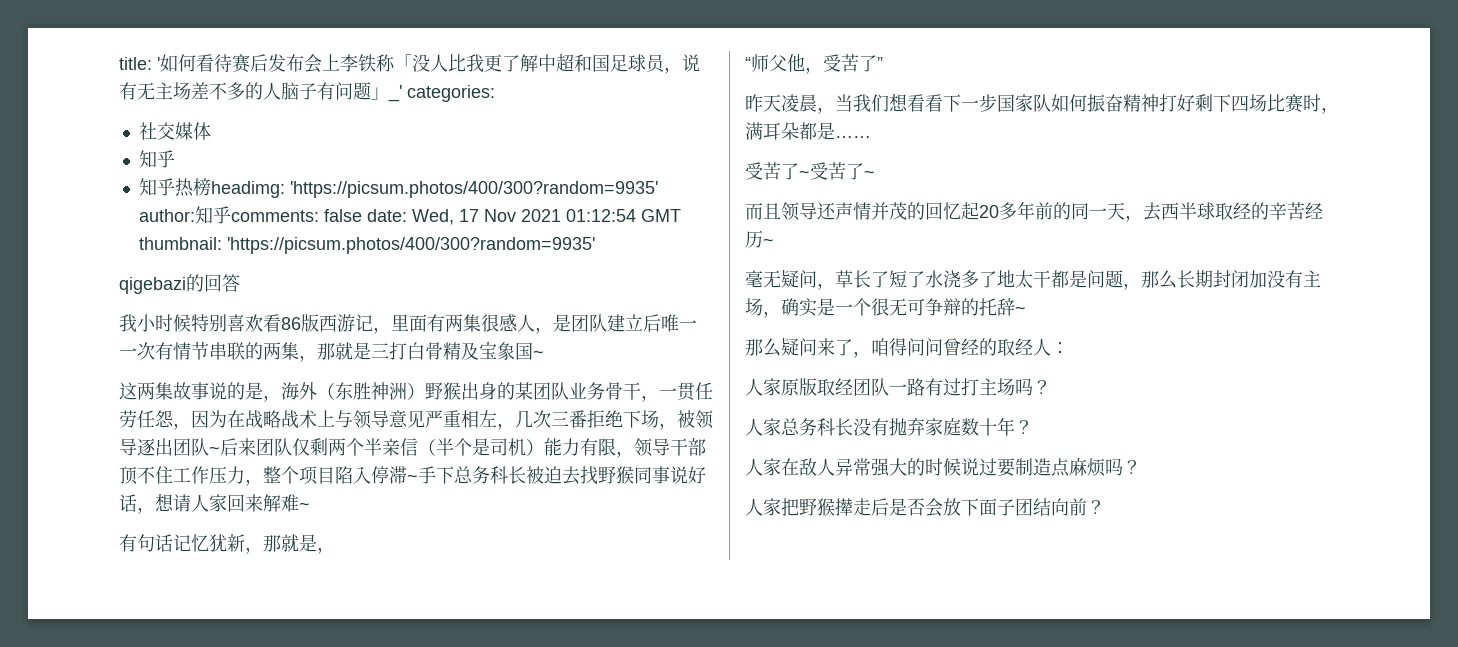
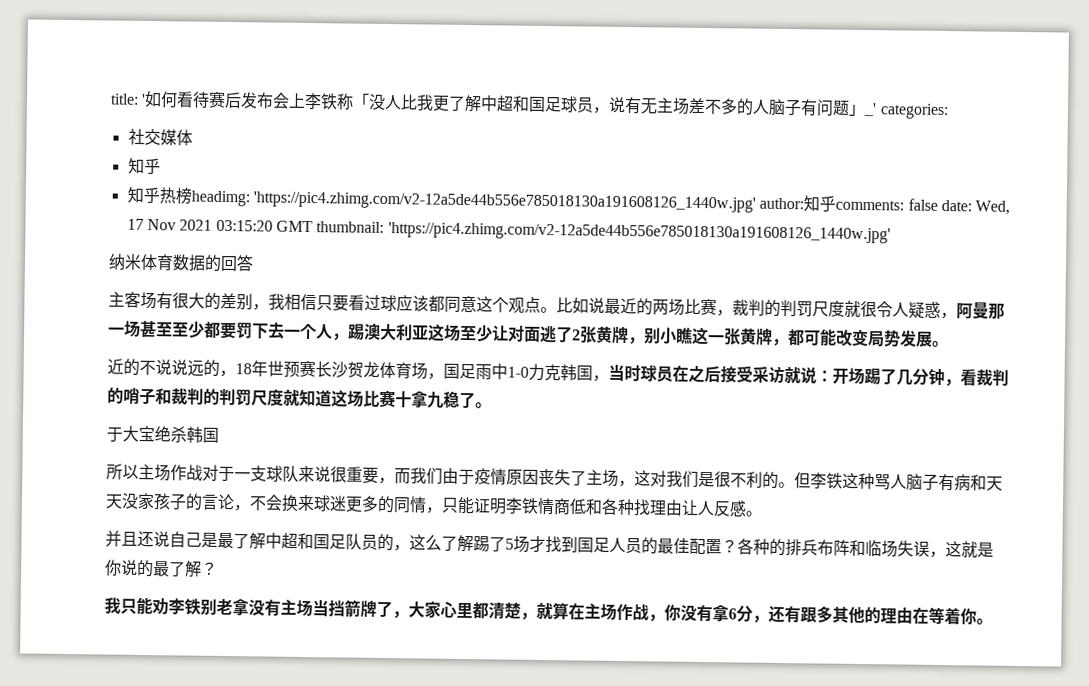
[289,181,658,198] 'https://picsum.photos/400/300?random=9935' -> [252,191,756,213] 'https://pic4.zhimg.com/v2-12a5de44b556e785018130a191608126_1440w.jpg'
[565,209,636,222] 01:12:54 -> [215,219,273,232] 03:15:20
[226,237,595,254] [119,274,240,294] [119,314,697,334] [119,341,544,362] [119,382,713,402] [119,410,714,430] [119,438,706,458] [119,466,706,486] [119,493,310,514] [119,534,335,554] [745,54,883,74] [745,93,1339,114] [745,122,871,140] [745,162,875,180] [745,201,1323,222] [745,230,774,248] [745,269,1321,290] [745,298,1026,318] [745,337,1069,358] [745,378,1051,396] [745,417,1033,436] [745,457,1141,477] [745,498,1105,517] 'https://picsum.photos/400/300?random=9935' // qigebazi的回答 // 我小时候特别喜欢看86版西游记，里面有两集很感人，是团队建立后唯一一次有情节串联的两集，那就是三打白骨精及宝象国~ // 这两集故事说的是，海外（东胜神洲）野猴出身的某团队业务骨干，一贯任劳任怨，因为在战略战术上与领导意见严重相左，几次三番拒绝下场，被领导逐出团队~后来团队仅剩两个半亲信（半个是司机）能力有限，领导干部顶不住工作压力，整个项目陷入停滞~手下总务科长被迫去找野猴同事说好话，想请人家回来解难~ // 有句话记忆犹新，那就是， // “师父他，受苦了” // 昨天凌晨，当我们想看看下一步国家队如何振奋精神打好剩下四场比赛时，满耳朵都是…… // 受苦了~受苦了~ // 而且领导还声情并茂的回忆起20多年前的同一天，去西半球取经的辛苦经历~ // 毫无疑问，草长了短了水浇多了地太干都是问题，那么长期封闭加没有主场，确实是一个很无可争辩的托辞~ // 那么疑问来了，咱得问问曾经的取经人： // 人家原版取经团队一路有过打主场吗？ // 人家总务科长没有抛弃家庭数十年？ // 人家在敌人异常强大的时候说过要制造点麻烦吗？ // 人家把野猴撵走后是否会放下面子团结向前？ -> [387,222,891,244] [108,253,254,272] [108,291,1005,320] [108,319,949,348] [107,358,1009,387] [107,387,492,409] [106,425,219,444] [106,463,1003,492] [105,492,762,517] [105,530,994,559] [105,559,218,578] [104,596,993,625] 'https://pic4.zhimg.com/v2-12a5de44b556e785018130a191608126_1440w.jpg' // 纳米体育数据的回答 // 主客场有很大的差别，我相信只要看过球应该都同意这个观点。比如说最近的两场比赛，裁判的判罚尺度就很令人疑惑，阿曼那一场甚至至少都要罚下去一个人，踢澳大利亚这场至少让对面逃了2张黄牌，别小瞧这一张黄牌，都可能改变局势发展。 // 近的不说说远的，18年世预赛长沙贺龙体育场，国足雨中1-0力克韩国，当时球员在之后接受采访就说：开场踢了几分钟，看裁判的哨子和裁判的判罚尺度就知道这场比赛十拿九稳了。 // 于大宝绝杀韩国 // 所以主场作战对于一支球队来说很重要，而我们由于疫情原因丧失了主场，这对我们是很不利的。但李铁这种骂人脑子有病和天天没家孩子的言论，不会换来球迷更多的同情，只能证明李铁情商低和各种找理由让人反感。 // 并且还说自己是最了解中超和国足队员的，这么了解踢了5场才找到国足人员的最佳配置？各种的排兵布阵和临场失误，这就是你说的最了解？ // 我只能劝李铁别老拿没有主场当挡箭牌了，大家心里都清楚，就算在主场作战，你没有拿6分，还有跟多其他的理由在等着你。

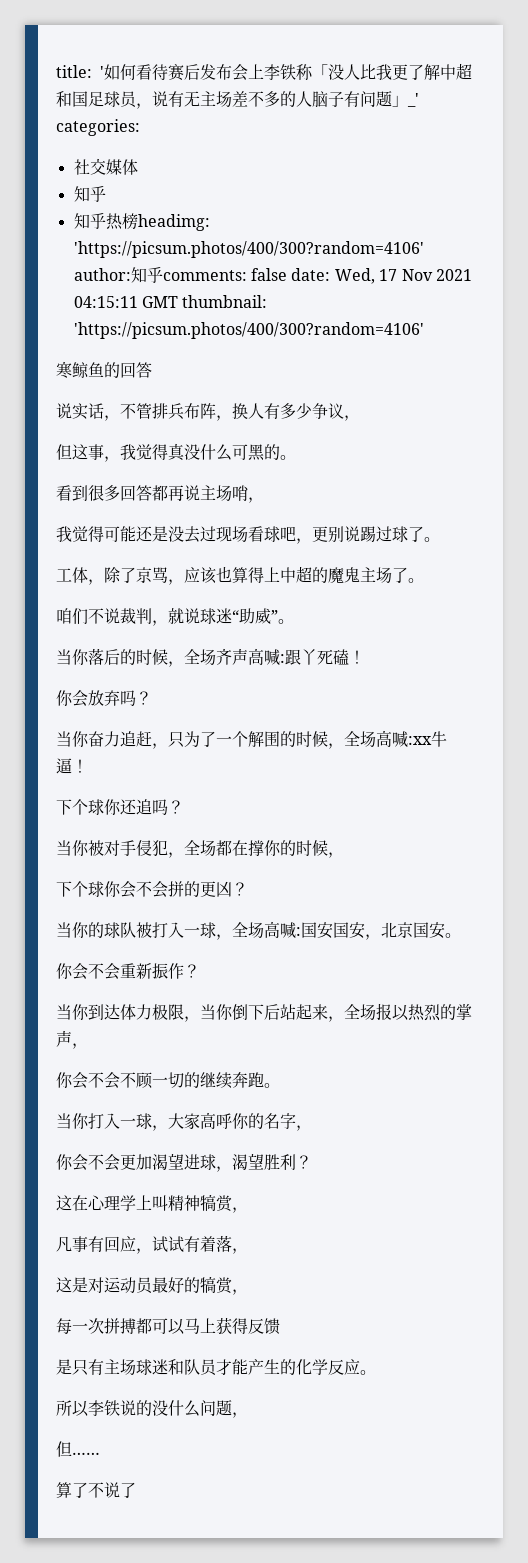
[252,191,756,213] 'https://pic4.zhimg.com/v2-12a5de44b556e785018130a191608126_1440w.jpg' -> [73,241,424,258] 'https://picsum.photos/400/300?random=4106'
[215,219,273,232] 03:15:20 -> [73,296,138,308] 04:15:11
[387,222,891,244] [108,253,254,272] [108,291,1005,320] [108,319,949,348] [107,358,1009,387] [107,387,492,409] [106,425,219,444] [106,463,1003,492] [105,492,762,517] [105,530,994,559] [105,559,218,578] [104,596,993,625] 'https://pic4.zhimg.com/v2-12a5de44b556e785018130a191608126_1440w.jpg' // 纳米体育数据的回答 // 主客场有很大的差别，我相信只要看过球应该都同意这个观点。比如说最近的两场比赛，裁判的判罚尺度就很令人疑惑，阿曼那一场甚至至少都要罚下去一个人，踢澳大利亚这场至少让对面逃了2张黄牌，别小瞧这一张黄牌，都可能改变局势发展。 // 近的不说说远的，18年世预赛长沙贺龙体育场，国足雨中1-0力克韩国，当时球员在之后接受采访就说：开场踢了几分钟，看裁判的哨子和裁判的判罚尺度就知道这场比赛十拿九稳了。 // 于大宝绝杀韩国 // 所以主场作战对于一支球队来说很重要，而我们由于疫情原因丧失了主场，这对我们是很不利的。但李铁这种骂人脑子有病和天天没家孩子的言论，不会换来球迷更多的同情，只能证明李铁情商低和各种找理由让人反感。 // 并且还说自己是最了解中超和国足队员的，这么了解踢了5场才找到国足人员的最佳配置？各种的排兵布阵和临场失误，这就是你说的最了解？ // 我只能劝李铁别老拿没有主场当挡箭牌了，大家心里都清楚，就算在主场作战，你没有拿6分，还有跟多其他的理由在等着你。 -> [73,322,424,339] [56,361,152,379] [56,403,360,421] [56,443,296,462] [56,485,264,503] [56,526,440,544] [56,566,424,585] [56,608,294,626] [56,648,365,667] [56,690,152,707] [56,730,447,749] [56,758,88,774] [56,799,184,815] [56,840,344,858] [56,881,248,898] [56,921,461,940] [56,963,200,980] [56,1003,472,1022] [56,1030,88,1049] [56,1072,280,1089] [56,1112,312,1131] [56,1153,312,1172] [56,1194,248,1213] [56,1235,248,1254] [56,1276,248,1295] [56,1317,280,1335] [56,1359,376,1376] [56,1400,248,1418] [56,1441,100,1457] [56,1482,136,1498] 'https://picsum.photos/400/300?random=4106' // 寒鲸鱼的回答 // 说实话，不管排兵布阵，换人有多少争议， // 但这事，我觉得真没什么可黑的。 // 看到很多回答都再说主场哨， // 我觉得可能还是没去过现场看球吧，更别说踢过球了。 // 工体，除了京骂，应该也算得上中超的魔鬼主场了。 // 咱们不说裁判，就说球迷“助威”。 // 当你落后的时候，全场齐声高喊:跟丫死磕！ // 你会放弃吗？ // 当你奋力追赶，只为了一个解围的时候，全场高喊:xx牛逼！ // 下个球你还追吗？ // 当你被对手侵犯，全场都在撑你的时候， // 下个球你会不会拼的更凶？ // 当你的球队被打入一球，全场高喊:国安国安，北京国安。 // 你会不会重新振作？ // 当你到达体力极限，当你倒下后站起来，全场报以热烈的掌声， // 你会不会不顾一切的继续奔跑。 // 当你打入一球，大家高呼你的名字， // 你会不会更加渴望进球，渴望胜利？ // 这在心理学上叫精神犒赏， // 凡事有回应，试试有着落， // 这是对运动员最好的犒赏， // 每一次拼搏都可以马上获得反馈 // 是只有主场球迷和队员才能产生的化学反应。 // 所以李铁说的没什么问题， // 但…… // 算了不说了

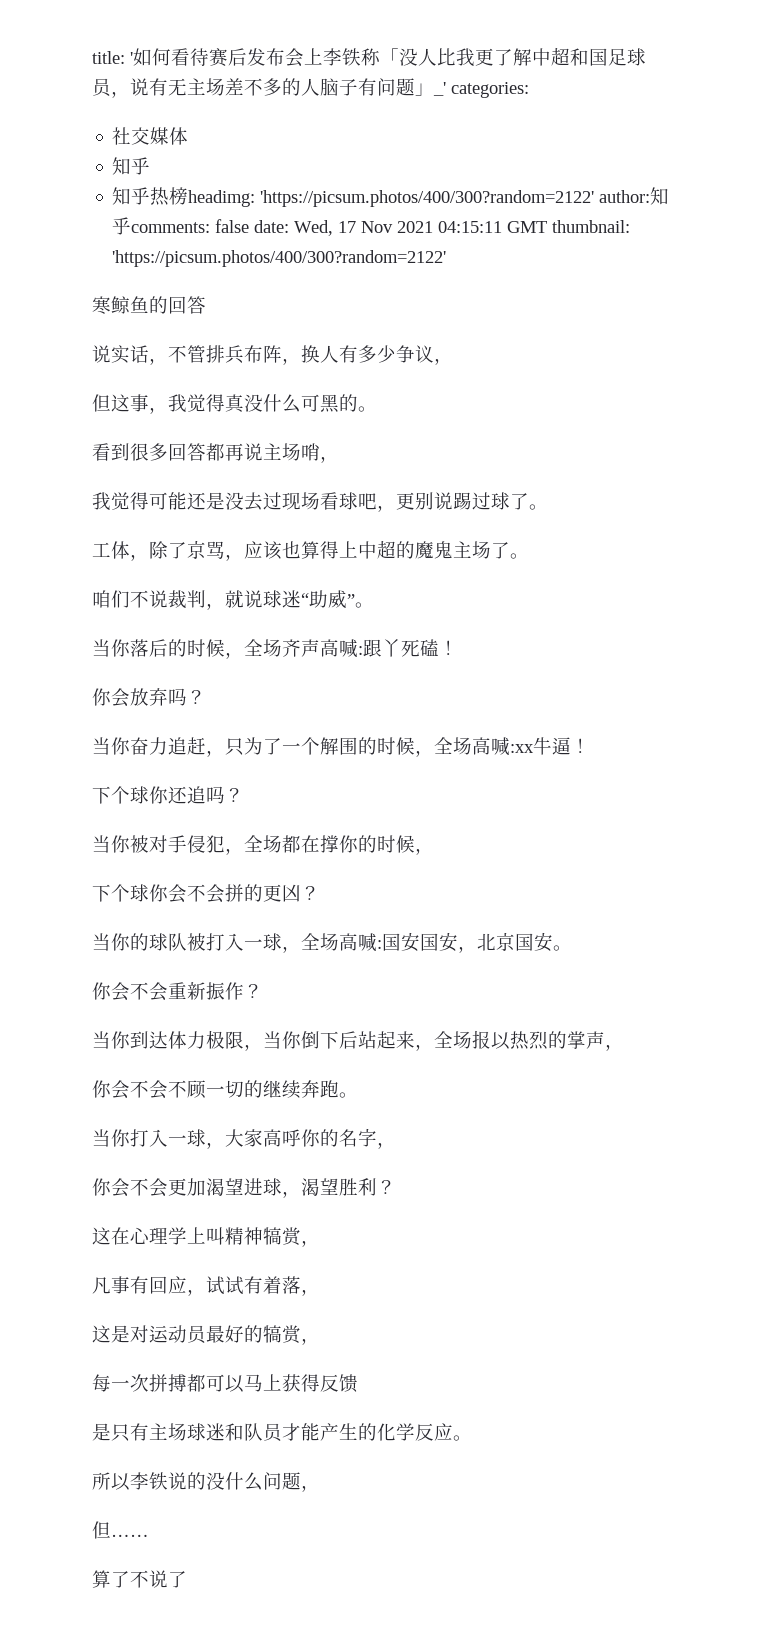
[73,241,424,258] 'https://picsum.photos/400/300?random=4106' -> [260,190,595,207] 'https://picsum.photos/400/300?random=2122'
[73,322,424,339] 'https://picsum.photos/400/300?random=4106' -> [112,250,447,267] 'https://picsum.photos/400/300?random=2122'

